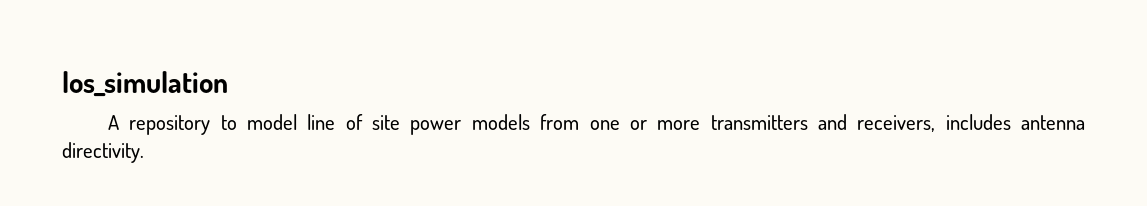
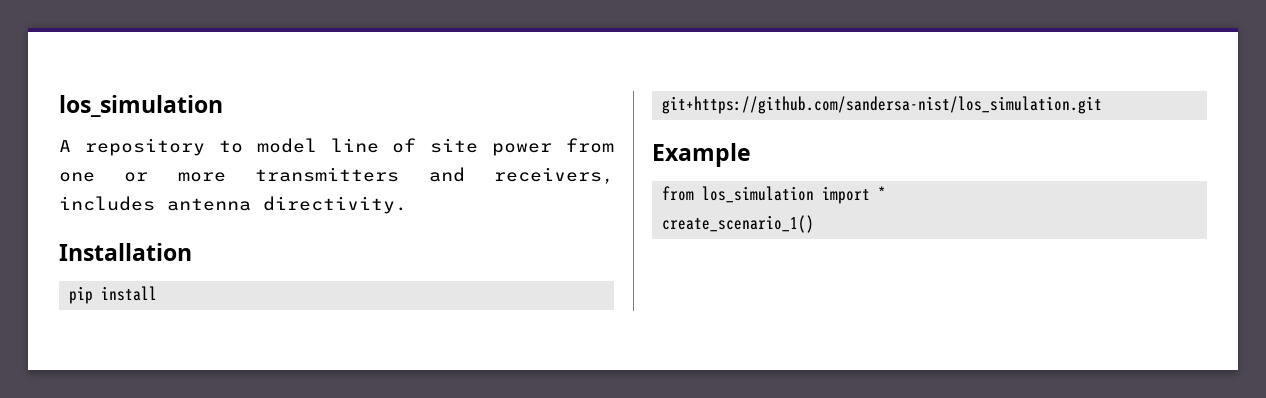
[471,114,530,130] models -> (553, 149) none
(144, 152) none -> [59,243,192,261] [69,286,158,304] [662,96,1103,114] [652,143,751,167] [662,186,887,204] [662,215,815,233] // Installation // pip install git+https://github.com/sandersa-nist/los_simulation.git // Example // from los_simulation import * // create_scenario_1()

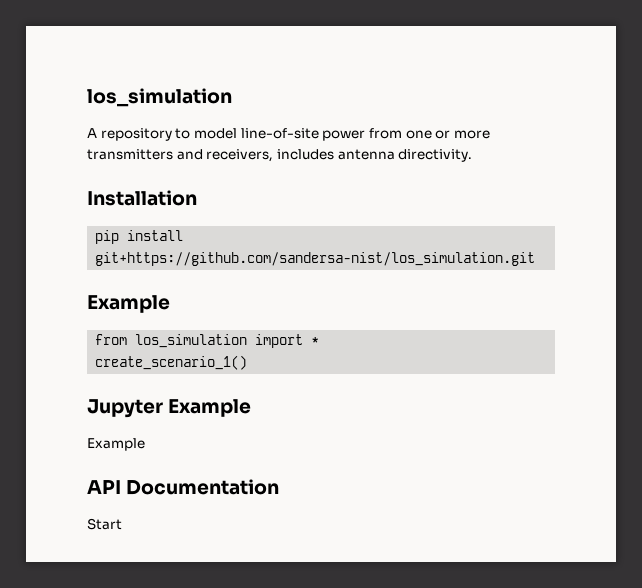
[330,138,479,153] line of site -> [240,128,319,139] line-of-site
(815, 224) none -> [87,399,252,418] [87,438,145,451] [87,479,280,495] [87,518,122,530] // Jupyter Example // Example // API Documentation // Start

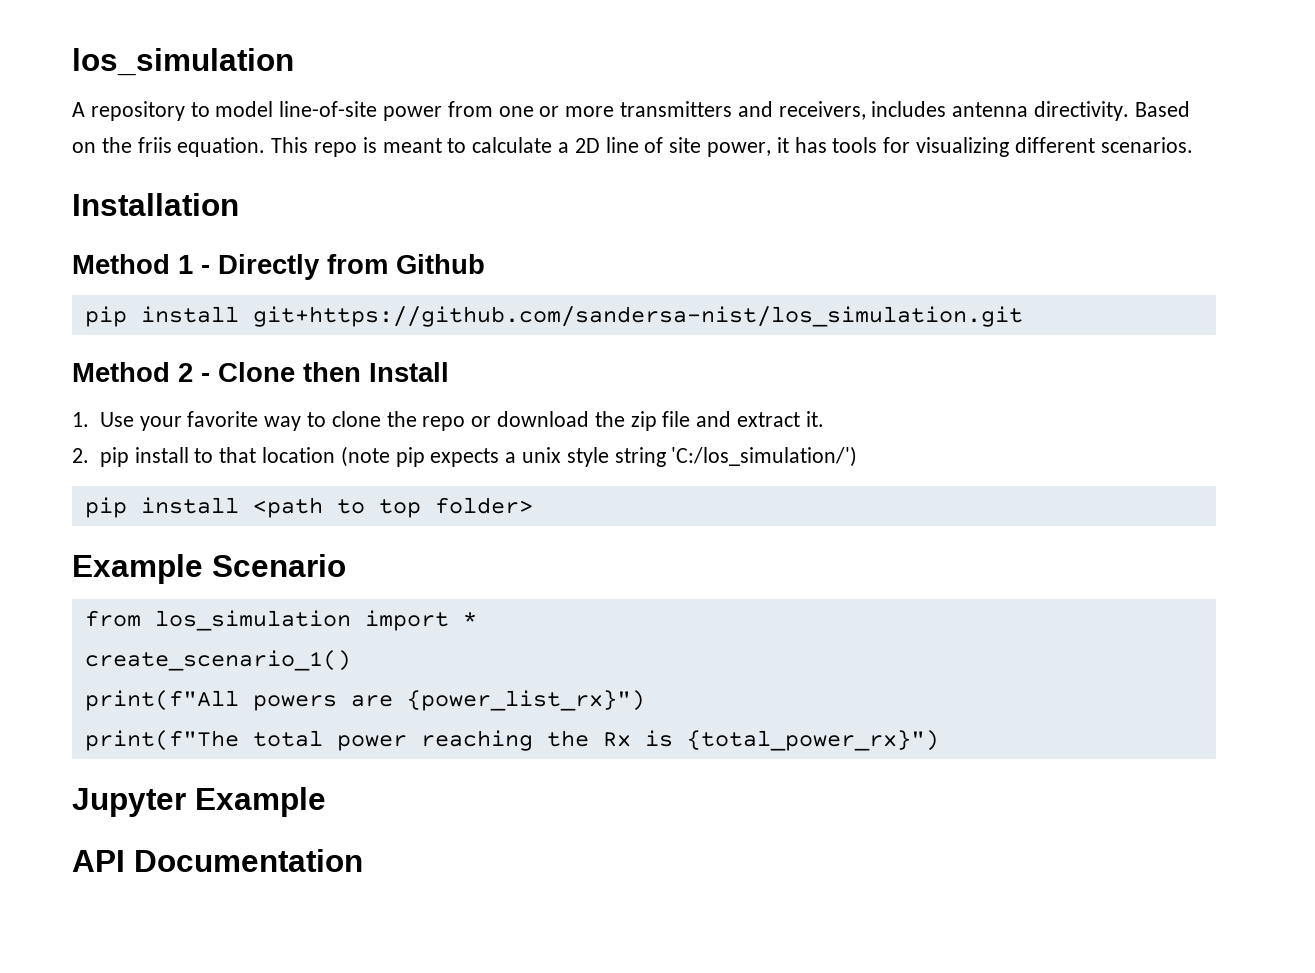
[87,190,197,206] [95,230,184,244] [95,252,536,266] [87,295,170,313] // Installation // pip install git+https://github.com/sandersa-nist/los_simulation.git // Example -> [1134,101,1190,117] [72,137,1193,157] [72,193,239,216] [72,254,485,280] [84,306,1023,327] [72,362,449,382] [72,411,824,431] [72,446,858,467] [84,497,533,518] [72,554,346,584] Based on the friis equation. This repo is meant to calculate a 2D line of site power, it has tools for visualizing different scenarios. // Installation // Method 1 - Directly from Github // pip install git+https://github.com/sandersa-nist/los_simulation.git // Method 2 - Clone then Install // 1. Use your favorite way to clone the repo or download the zip file and extract it. // 2. pip install to that location (note pip expects a unix style string 'C:/los_simulation/') // pip install <path to top folder> // Example Scenario
(248, 362) none -> [84,690,645,711] [84,730,939,751] // print(f"All powers are {power_list_rx}") // print(f"The total power reaching the Rx is {total_power_rx}")
[87,438,145,451] // Example -> (326, 802) none
[87,518,122,530] // Start -> (363, 860) none

